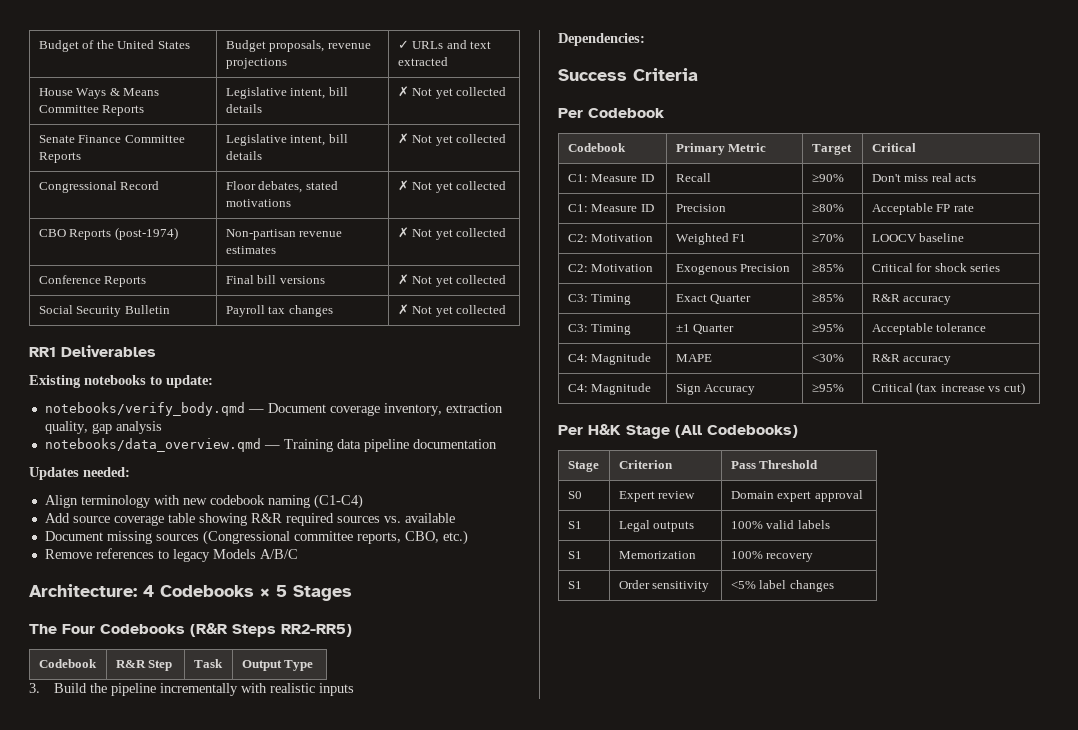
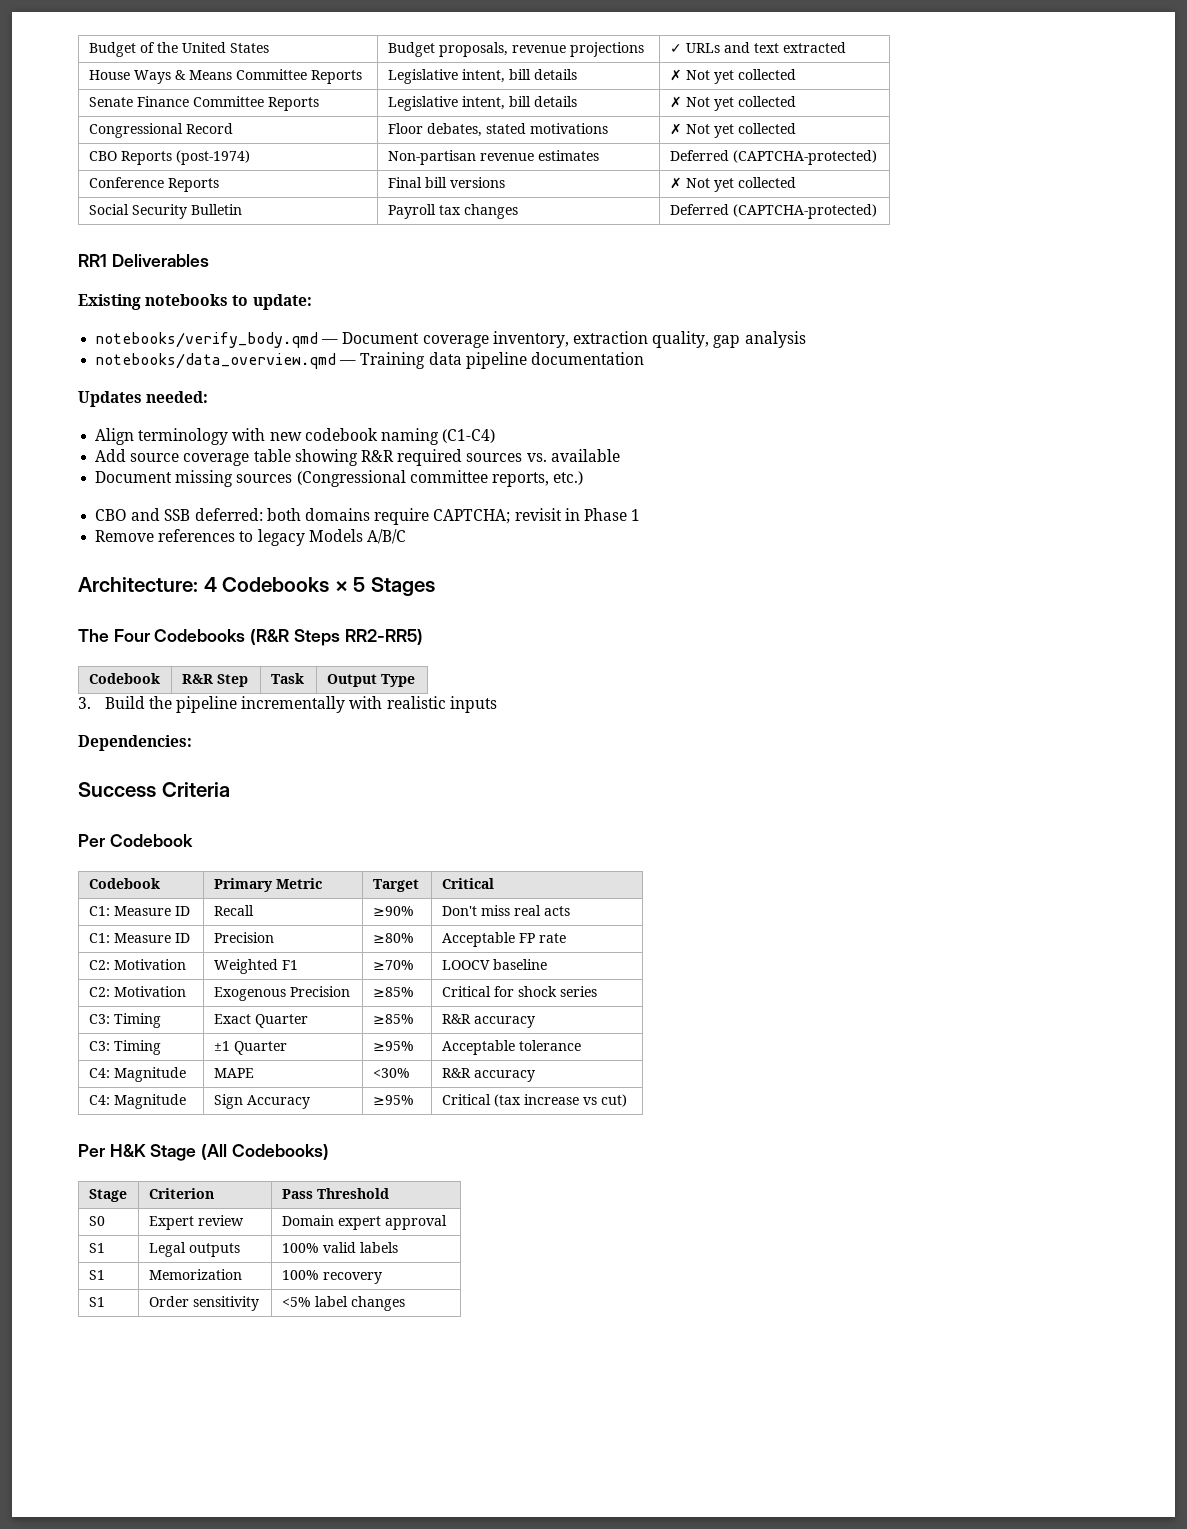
[397,227,507,240] ✗ Not yet collected -> [669,150,877,165] Deferred (CAPTCHA-protected)
[397,304,507,317] ✗ Not yet collected -> [669,204,877,219] Deferred (CAPTCHA-protected)
[404,531,439,543] CBO, -> (549, 479) none
(468, 537) none -> [95,508,641,525] // CBO and SSB deferred: both domains require CAPTCHA; revisit in Phase 1

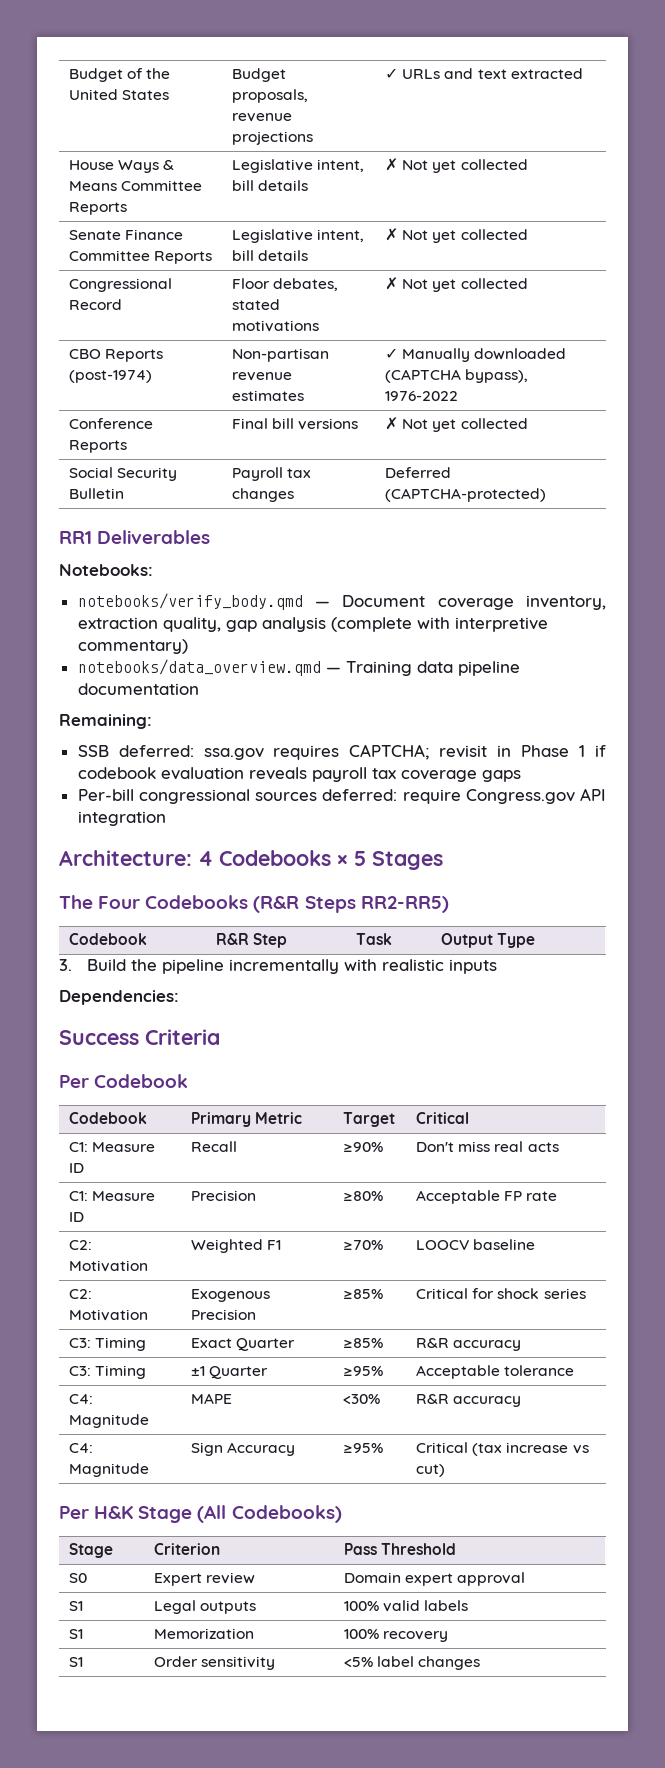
[669,150,877,165] Deferred (CAPTCHA-protected) -> [384,348,567,362] [384,369,529,383] [384,391,458,401] ✓ Manually downloaded (CAPTCHA bypass), 1976-2022
[78,294,312,310] Existing notebooks to update: -> [59,564,153,576] Notebooks:
(806, 339) none -> [330,617,548,632] [77,639,188,654] (complete with interpretive commentary)
[78,391,209,407] [95,428,496,445] [95,449,620,466] [95,470,584,487] [95,508,430,525] Updates needed: // Align terminology with new codebook naming (C1-C4) // Add source coverage table showing R&R required sources vs. available // Document missing sources (Congressional committee reports, etc.) // CBO and SSB deferred: both domains require -> [59,714,152,729] [77,745,340,760] Remaining: // SSB deferred: ssa.gov requires
[95,529,406,546] // Remove references to legacy Models A/B/C -> [595,745,606,757] [77,767,521,782] [77,788,606,804] [77,811,166,826] if codebook evaluation reveals payroll tax coverage gaps // Per-bill congressional sources deferred: require Congress.gov API integration

